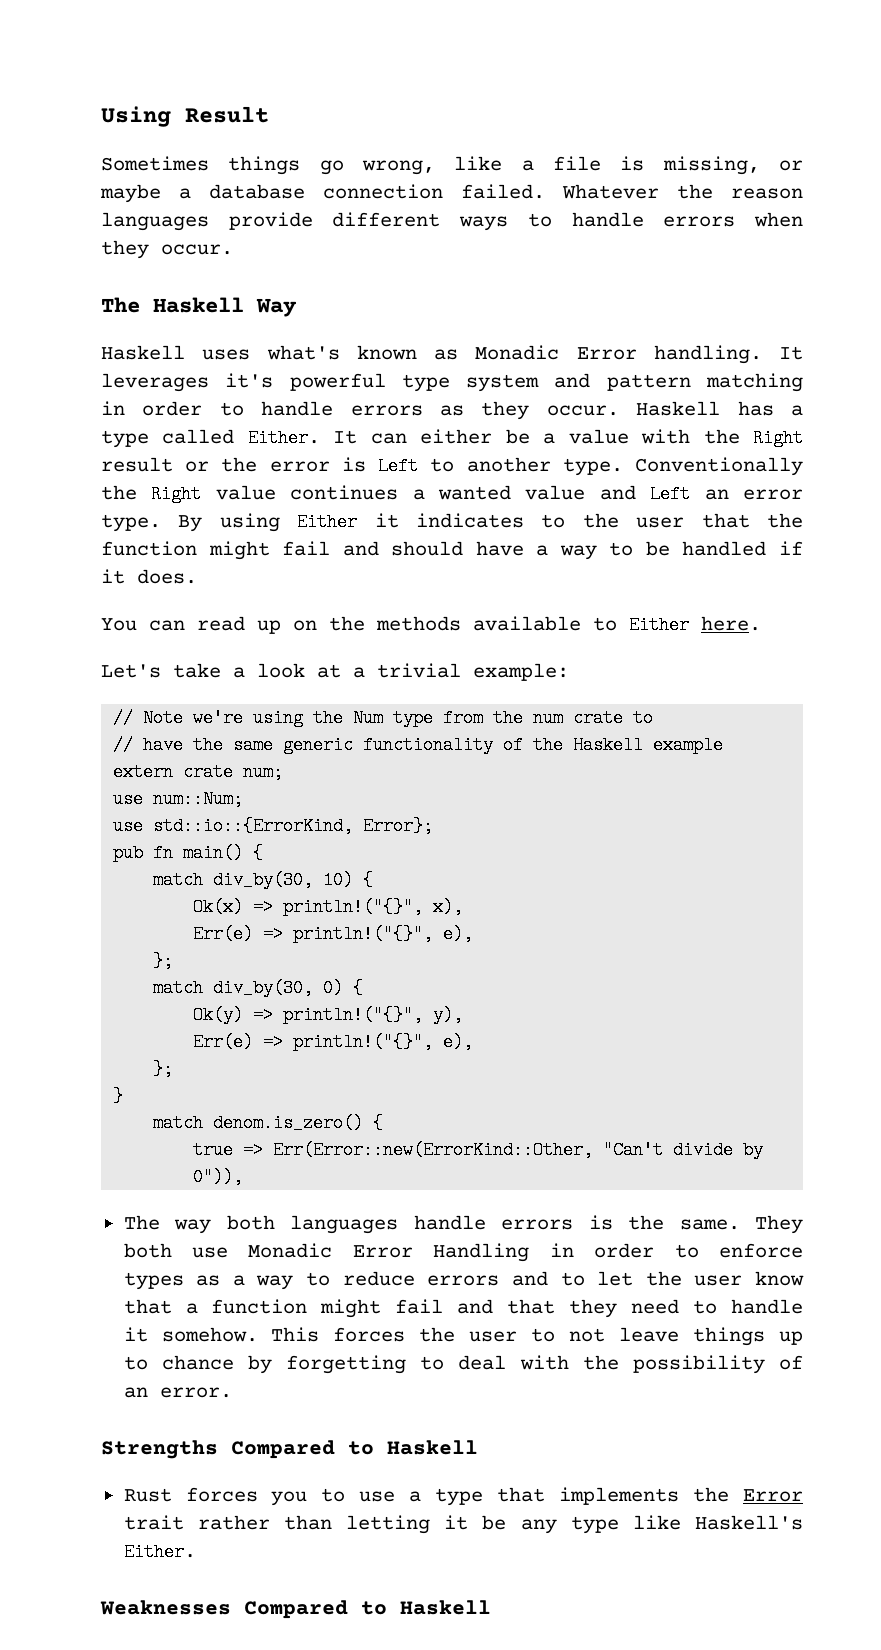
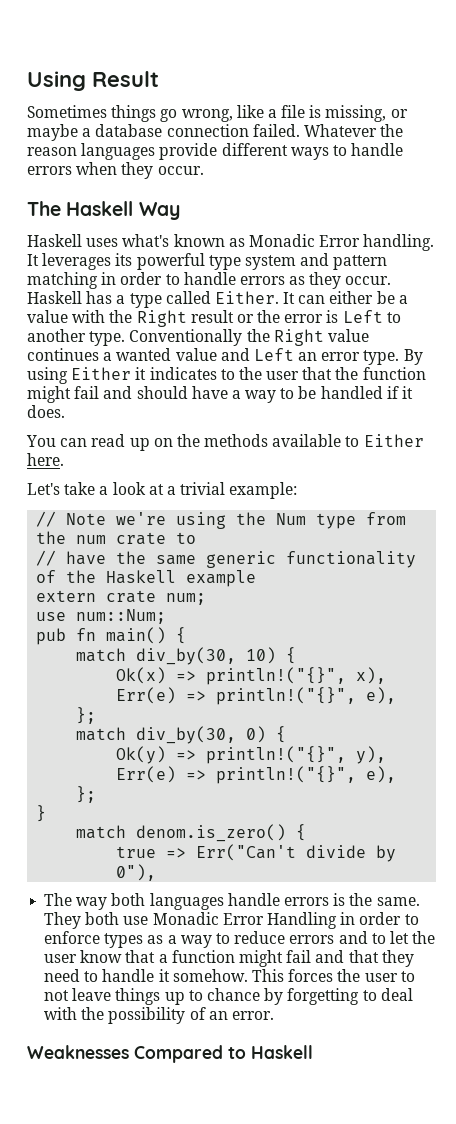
[225,373,274,388] it's -> [115,253,133,266] its
[113,817,434,835] // use std::io::{ErrorKind, Error}; -> (167, 616) none
[273,1141,664,1159] Err(Error::new(ErrorKind::Other, "Can't -> [196,844,297,861] Err("Can't
[193,1168,244,1186] 0")), -> [116,864,157,881] 0"),
[101,1440,478,1459] [123,1487,803,1506] [123,1515,803,1534] [123,1543,196,1561] // Strengths Compared to Haskell // Rust forces you to use a type that implements the Error trait rather than letting it be any type like Haskell's Either. -> (274, 1015) none

